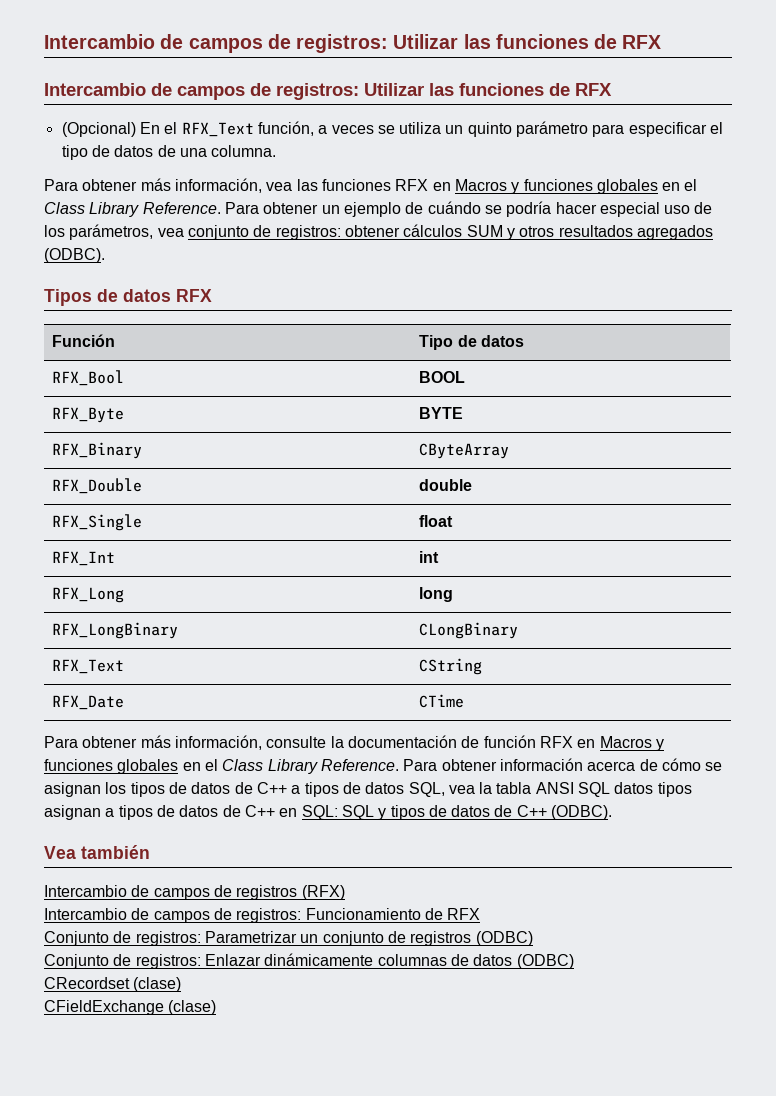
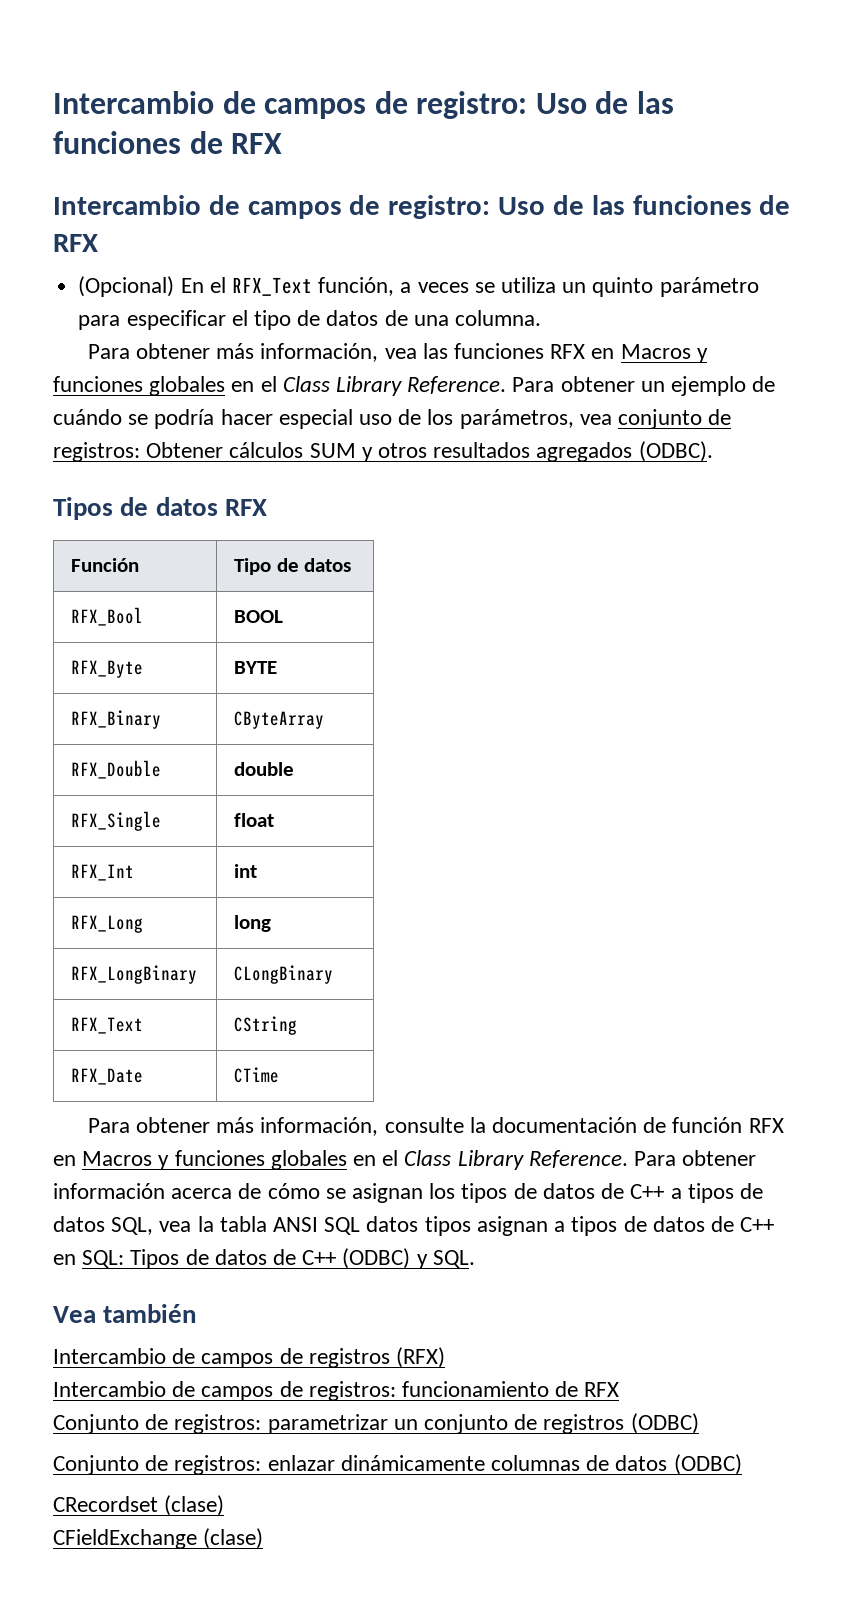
[44,34,459,53] Intercambio de campos de registros: Utilizar -> [53,91,629,119] Intercambio de campos de registro: Uso de
[276,83,424,100] registros: Utilizar -> [388,195,584,219] registro: Uso de
[344,225,400,237] obtener -> [146,442,224,458] Obtener
[341,805,613,820] SQL y tipos de datos de C++ (ODBC). -> [130,1248,475,1269] Tipos de datos de C++ (ODBC) y SQL.
[305,908,421,920] Funcionamiento -> [402,1381,550,1397] funcionamiento
[204,931,297,943] Parametrizar -> [267,1414,388,1434] parametrizar
[204,954,261,966] Enlazar -> [267,1455,335,1471] enlazar

